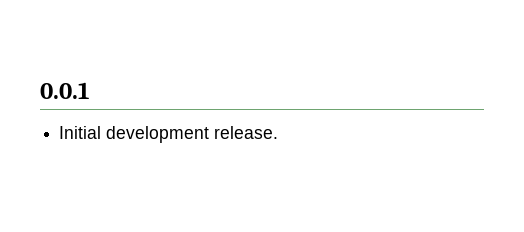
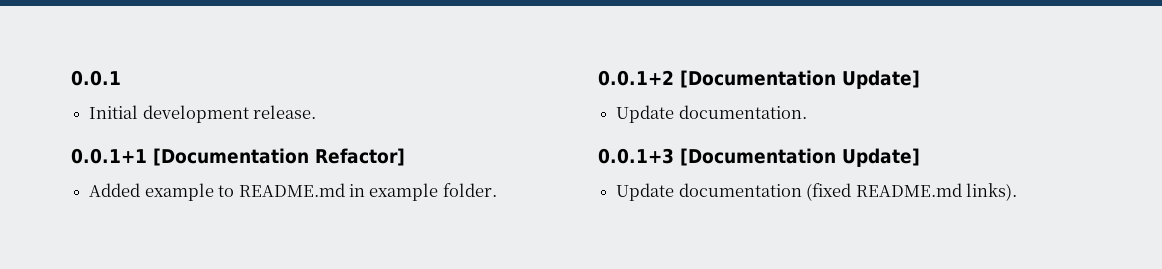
(279, 132) none -> [71,148,405,166] [89,183,497,201] [598,70,920,89] [616,105,807,123] [598,148,920,167] [616,183,1017,201] // 0.0.1+1 [Documentation Refactor] // Added example to README.md in example folder. // 0.0.1+2 [Documentation Update] // Update documentation. // 0.0.1+3 [Documentation Update] // Update documentation (fixed README.md links).

